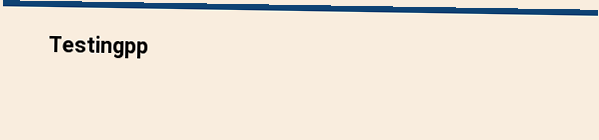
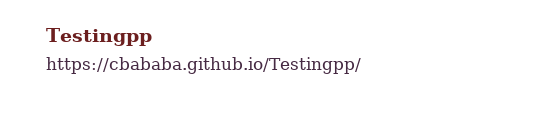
(149, 46) none -> [46,57,361,74] // https://cbababa.github.io/Testingpp/

